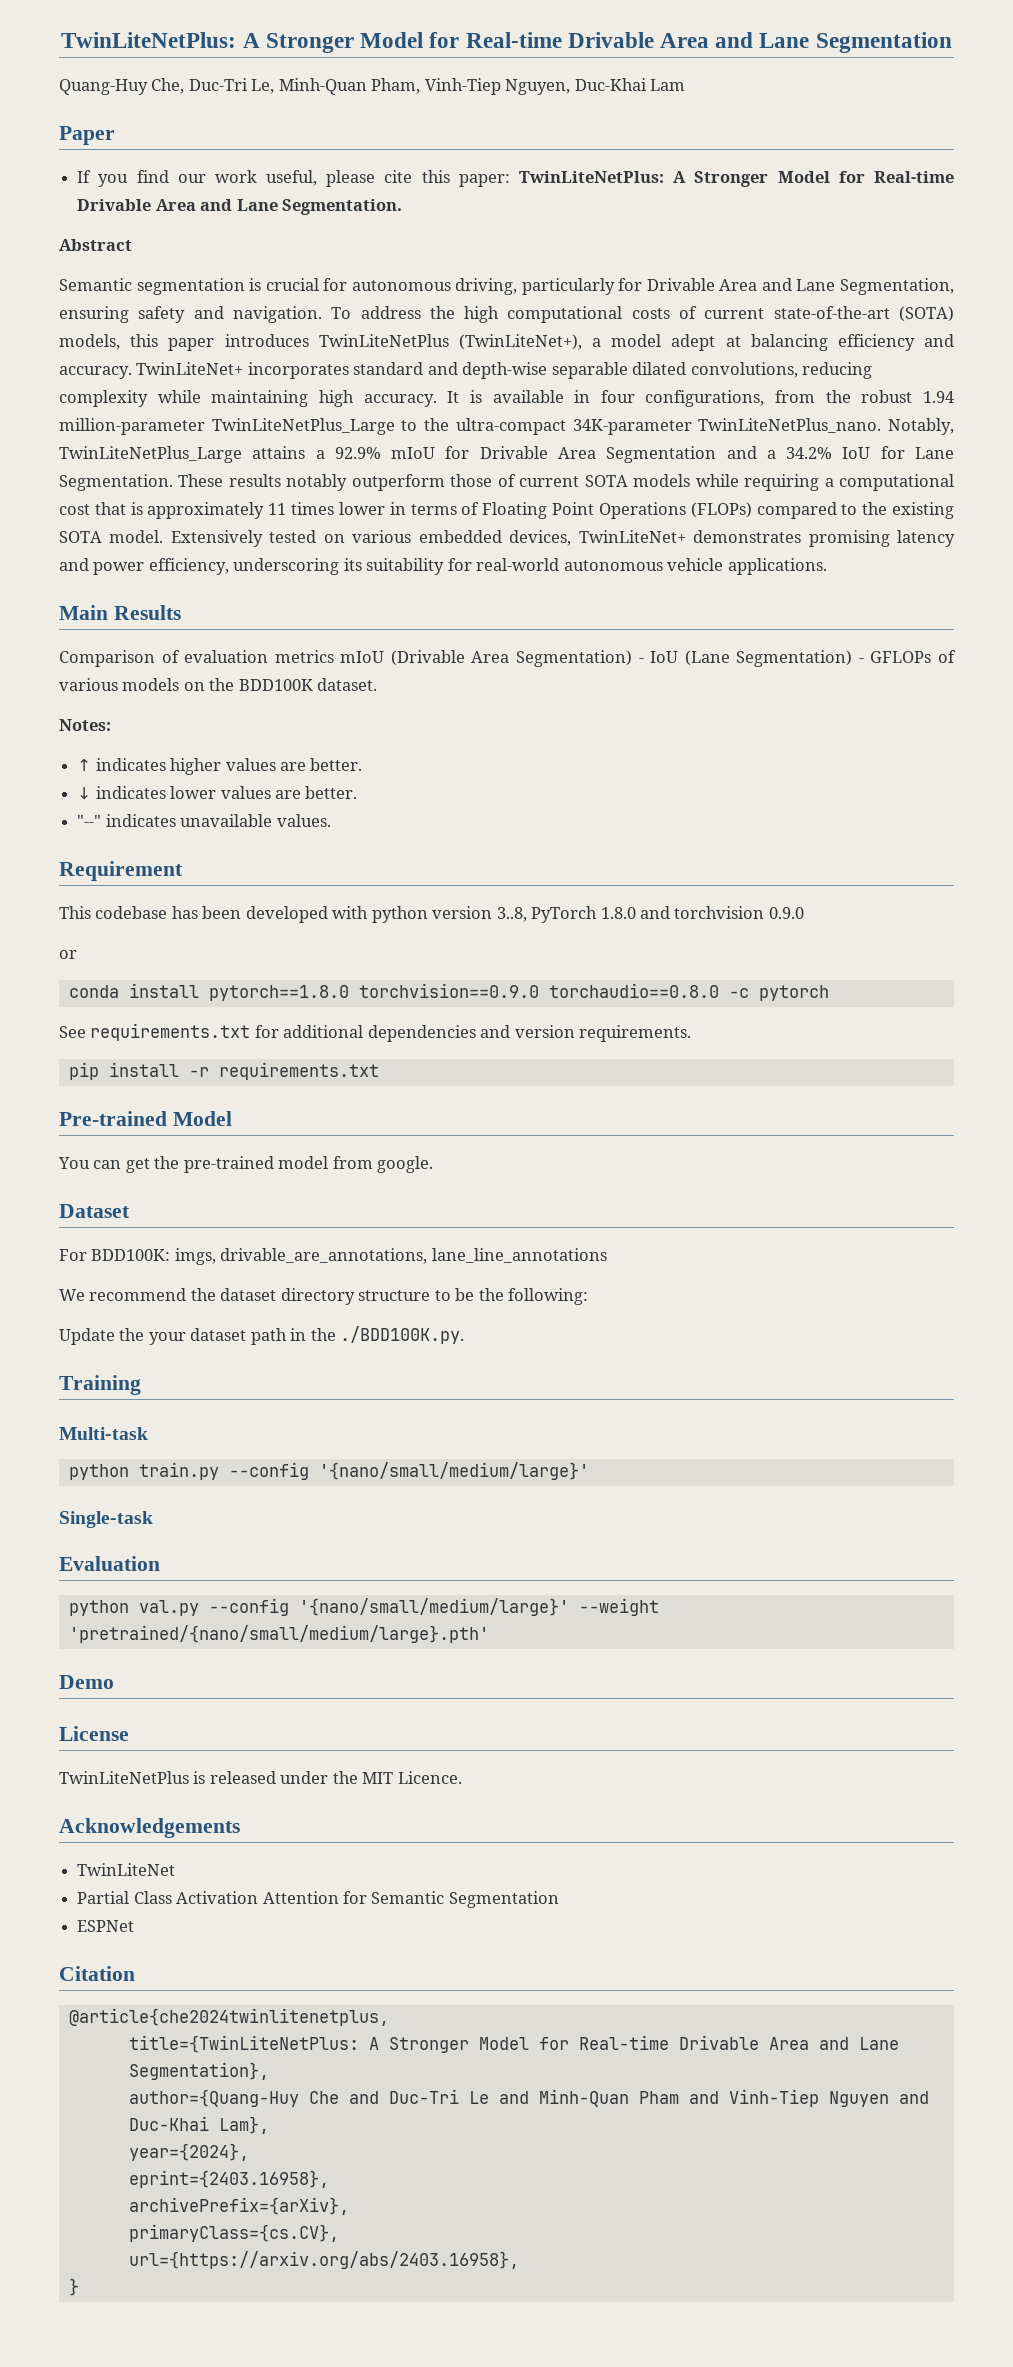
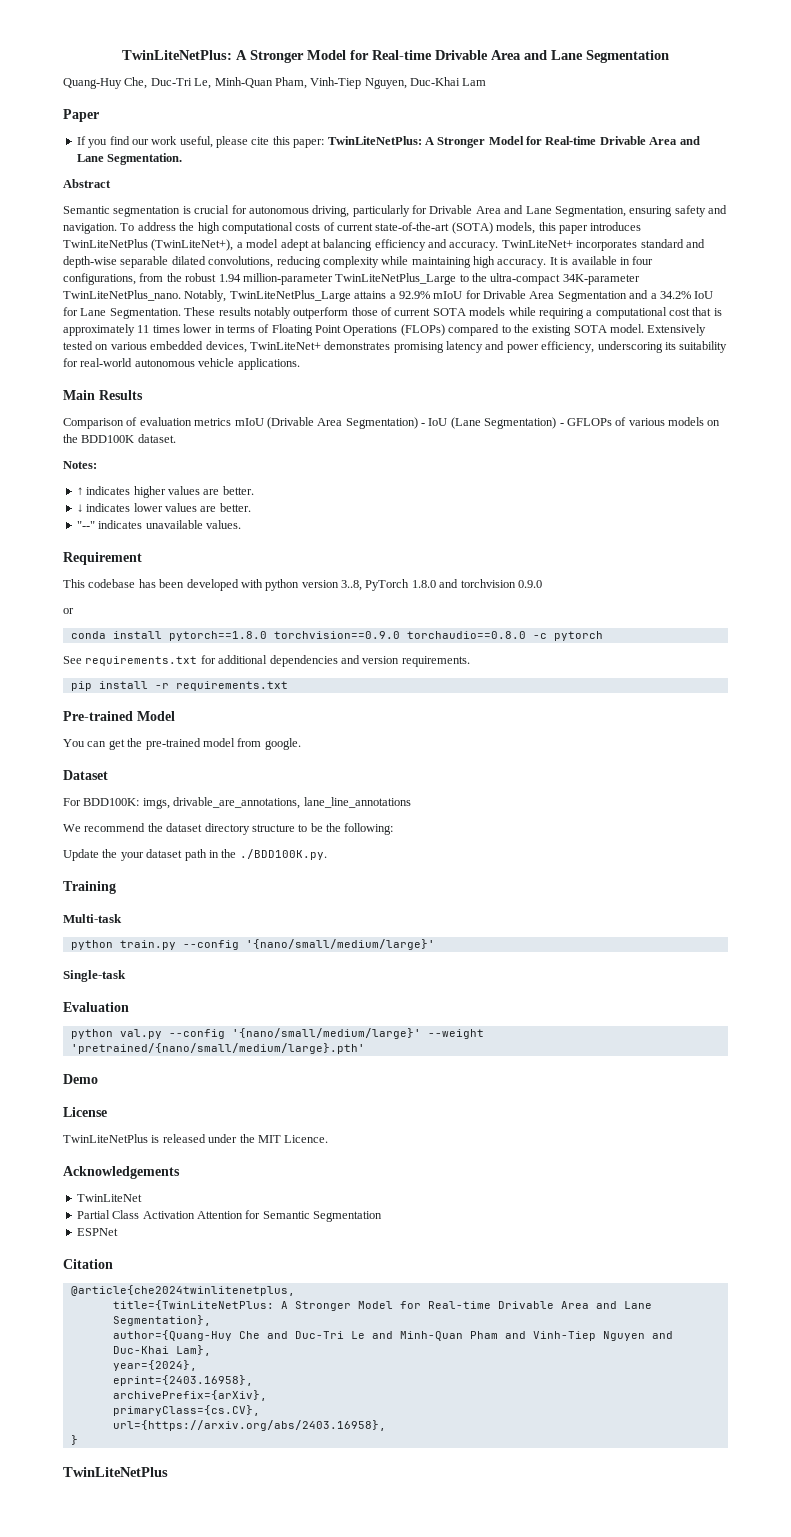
(79, 2287) none -> [63,1467,168,1477] // TwinLiteNetPlus

